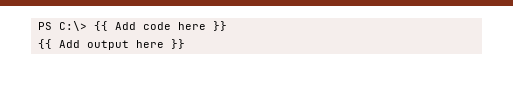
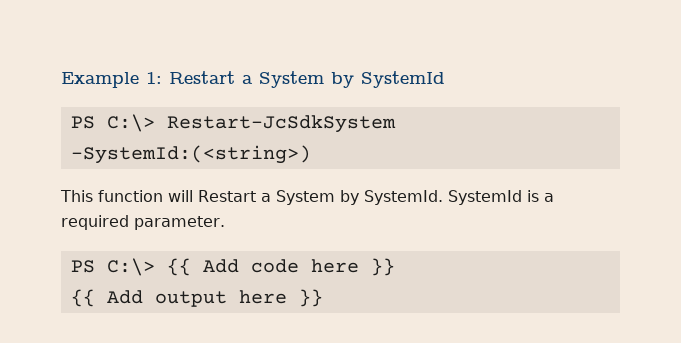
(37, 26) none -> [61,71,445,88] [70,114,396,133] [70,145,311,164] [60,190,554,205] [61,215,225,230] Example 1: Restart a System by SystemId // PS C:\> Restart-JcSdkSystem -SystemId:(<string>) // This function will Restart a System by SystemId. SystemId is a required parameter. //

